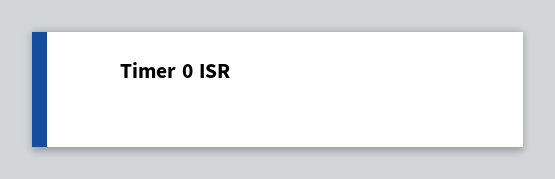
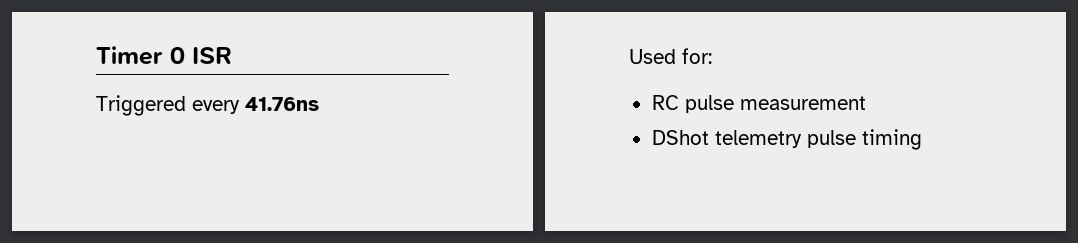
(230, 71) none -> [96,95,319,116] [629,48,712,64] [651,95,866,113] [651,129,922,150] // Triggered every 41.76ns // Used for: // RC pulse measurement // DShot telemetry pulse timing

